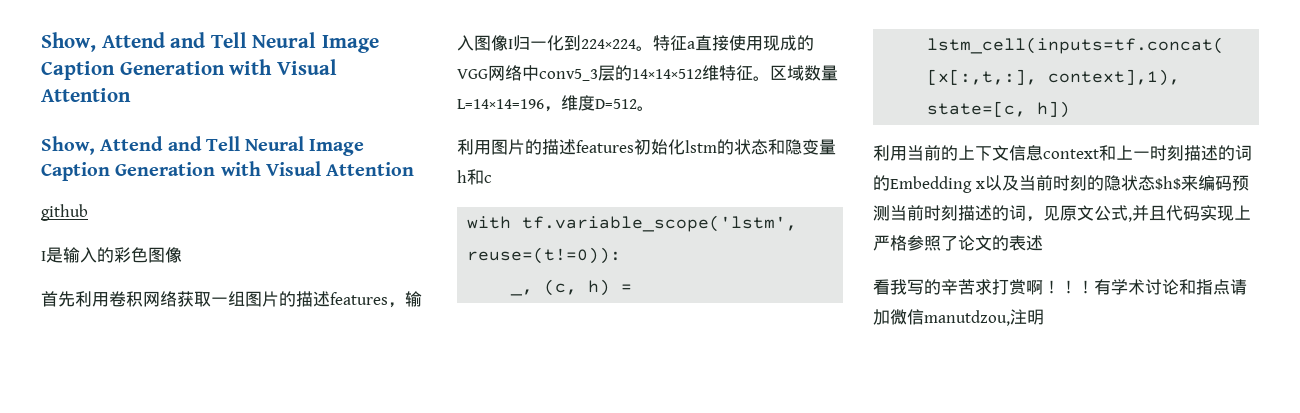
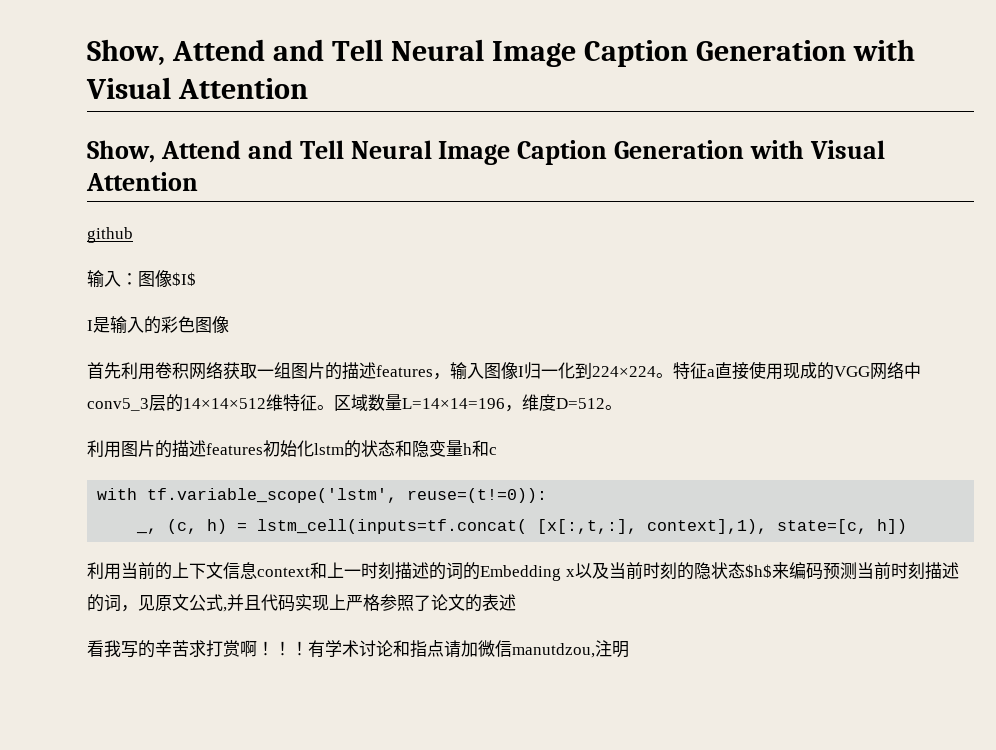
(88, 212) none -> [87,270,196,288] // 输入：图像$I$

